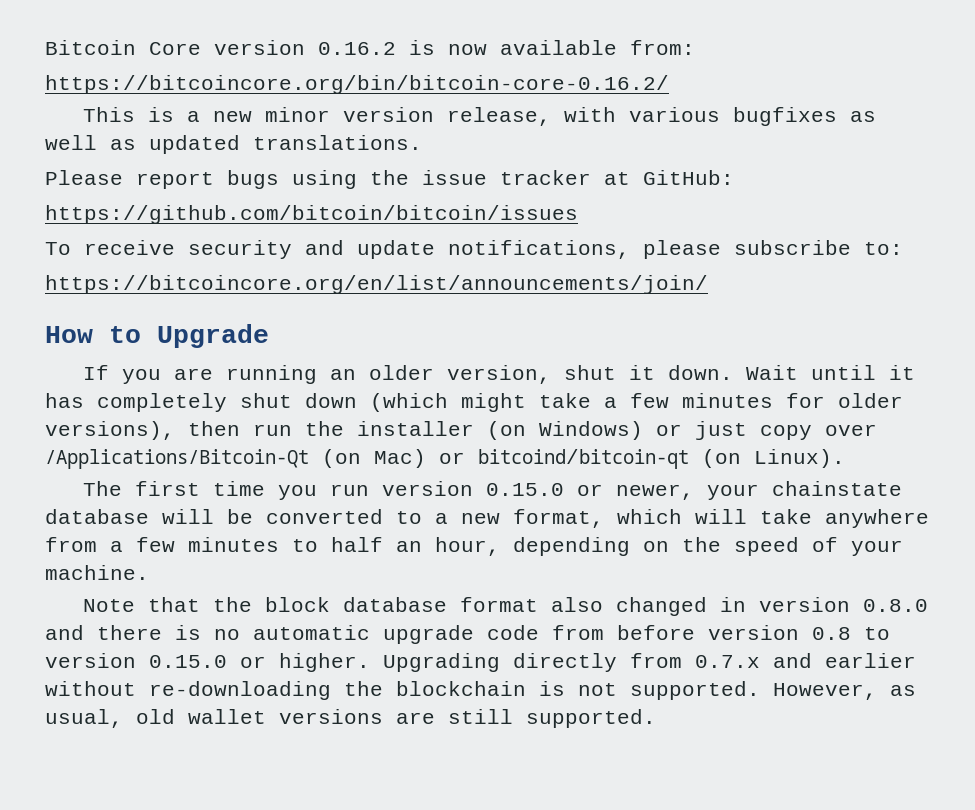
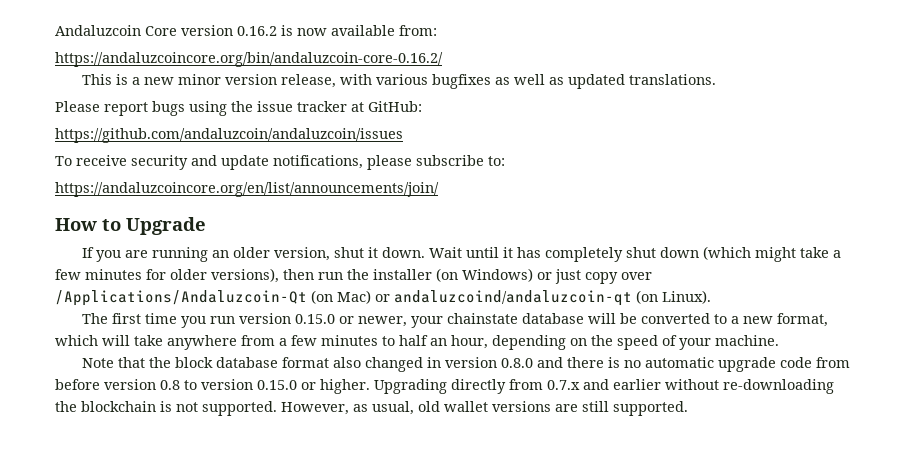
[45,40,136,55] Bitcoin -> [55,25,141,36] Andaluzcoin
[45,75,669,94] https://bitcoincore.org/bin/bitcoin-core-0.16.2/ -> [55,52,443,67] https://andaluzcoincore.org/bin/andaluzcoin-core-0.16.2/
[45,205,578,224] https://github.com/bitcoin/bitcoin/issues -> [55,128,403,143] https://github.com/andaluzcoin/andaluzcoin/issues
[45,275,708,294] https://bitcoincore.org/en/list/announcements/join/ -> [55,182,439,197] https://andaluzcoincore.org/en/list/announcements/join/
[45,449,309,469] /Applications/Bitcoin-Qt -> [55,290,307,306] /Applications/Andaluzcoin-Qt
[478,449,689,469] bitcoind/bitcoin-qt -> [394,290,632,306] andaluzcoind/andaluzcoin-qt

